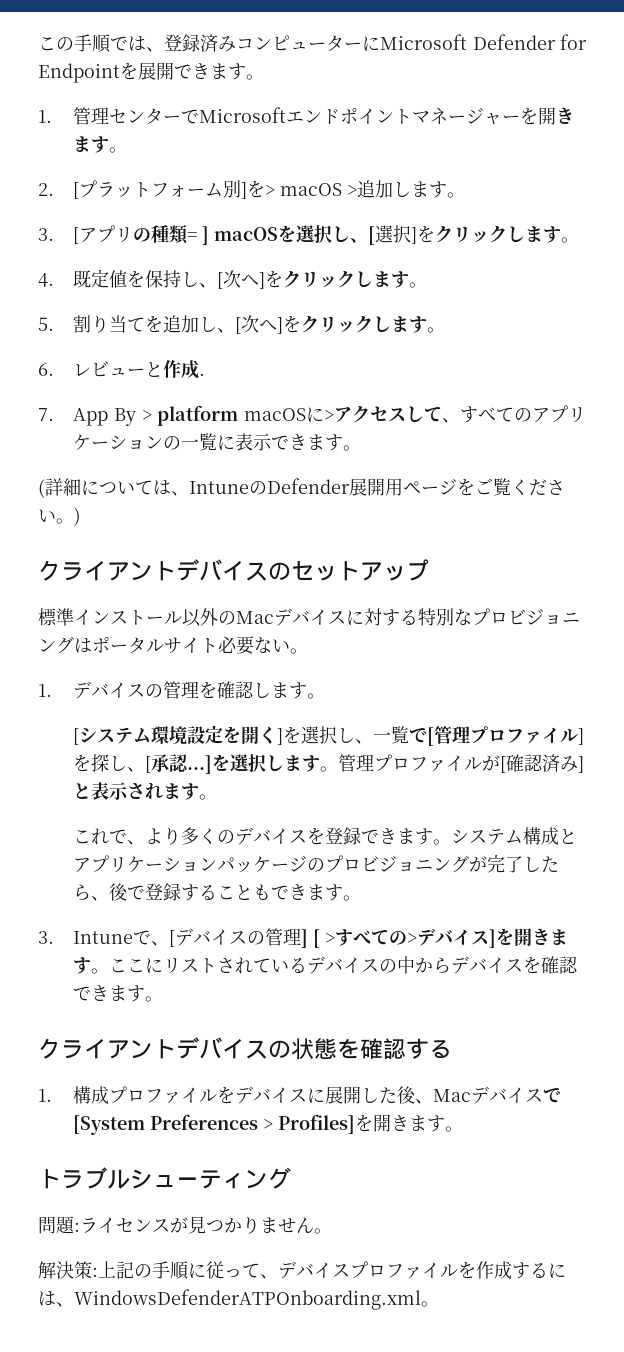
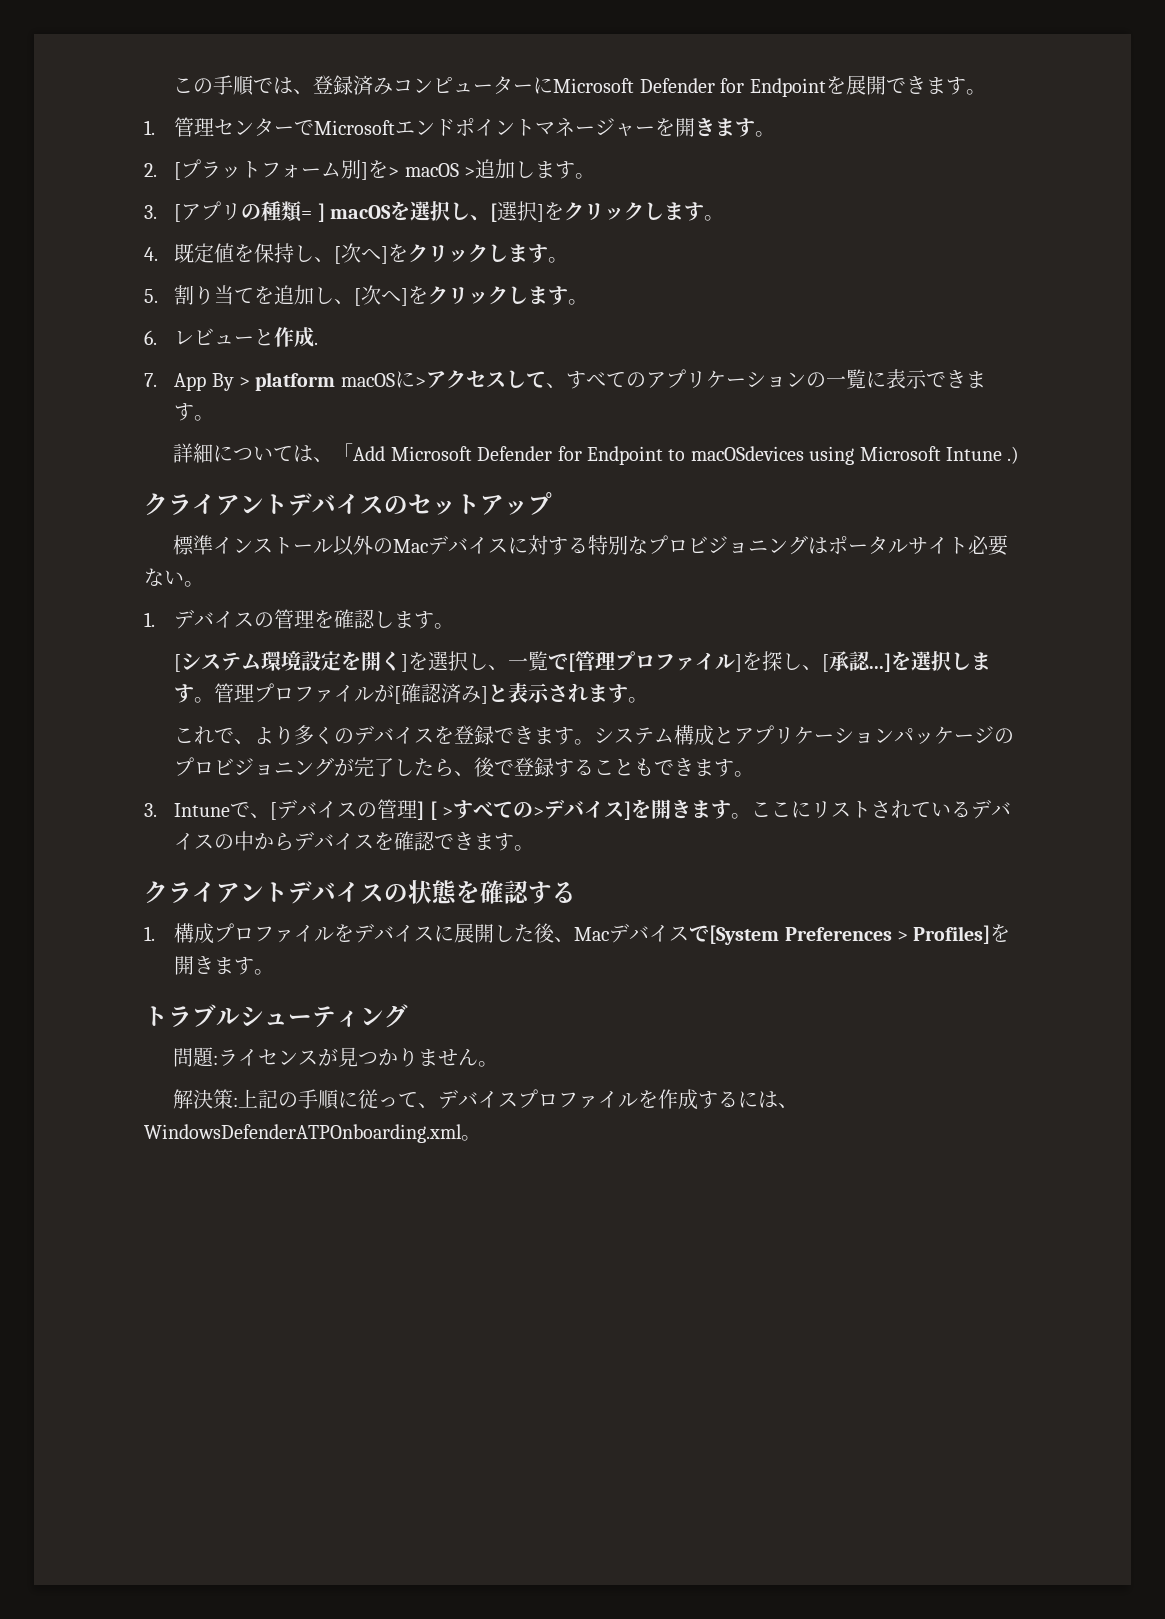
[38,479,45,498] ( -> (215, 418) none
[189,478,565,496] [38,507,81,526] IntuneのDefender展開用ページをご覧ください。) -> [333,443,1020,465] 「Add Microsoft Defender for Endpoint to macOSdevices using Microsoft Intune .)

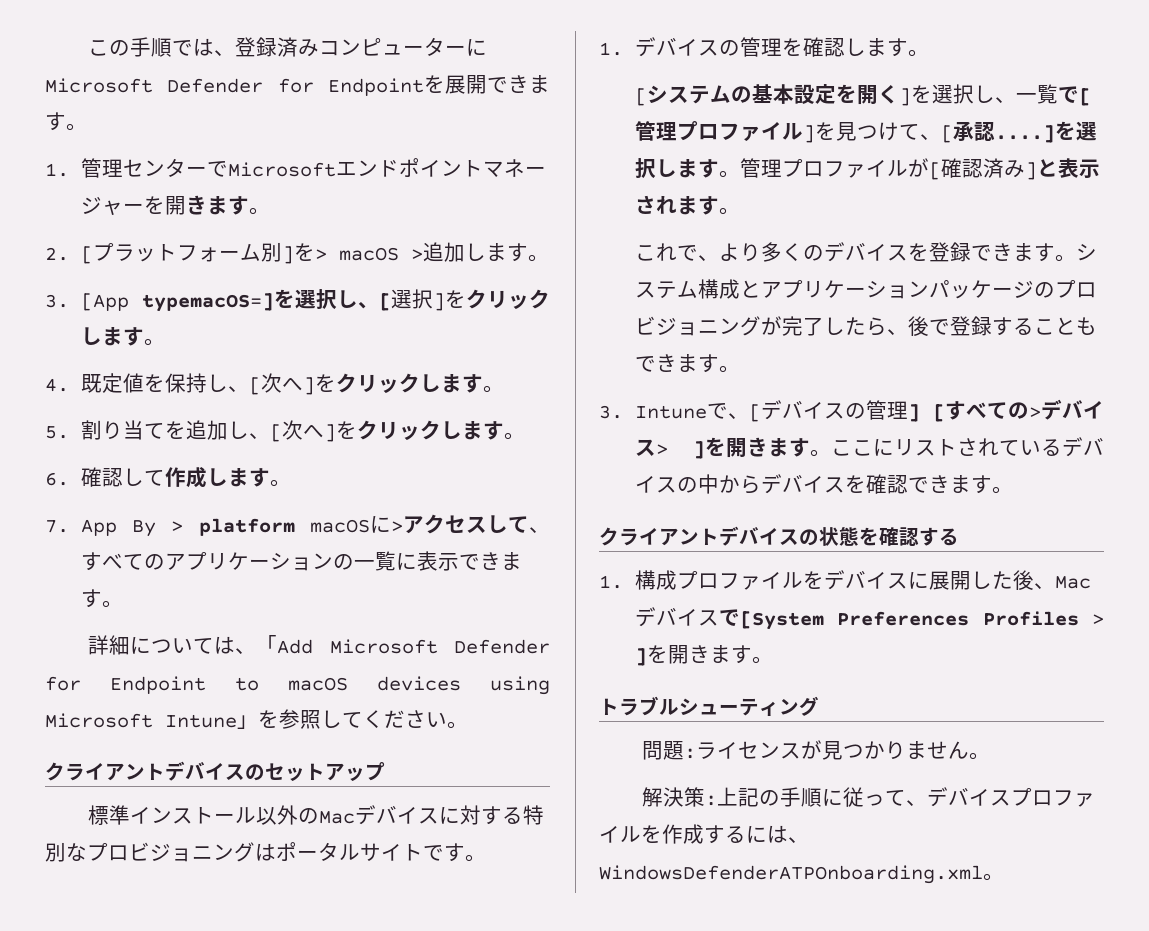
[174,201,391,222] [アプリの種類= ] macOS -> [80,293,274,312] [App typemacOS=]
[174,327,319,347] レビューと作成. -> [80,466,291,488] 確認して作成します。
[690,446,804,461] macOSdevices -> [288,676,461,691] macOS devices
[1007,446,1020,464] .) -> [237,709,468,729] 」を参照してください。
[968,535,1009,556] [144,568,184,586] 必要ない -> [423,843,465,862] です
[261,651,302,671] 環境 -> [730,84,794,104] の基本
[762,651,803,671] 探し -> [835,122,920,141] 見つけて
[869,653,892,672] ...] -> [994,125,1055,143] ....]
[441,807,453,817] > -> (945, 413) none
(624, 810) none -> [655,444,668,455] >
[896,925,991,944] > Profiles] -> [982,611,1104,626] [634,648,647,666] Profiles > ]

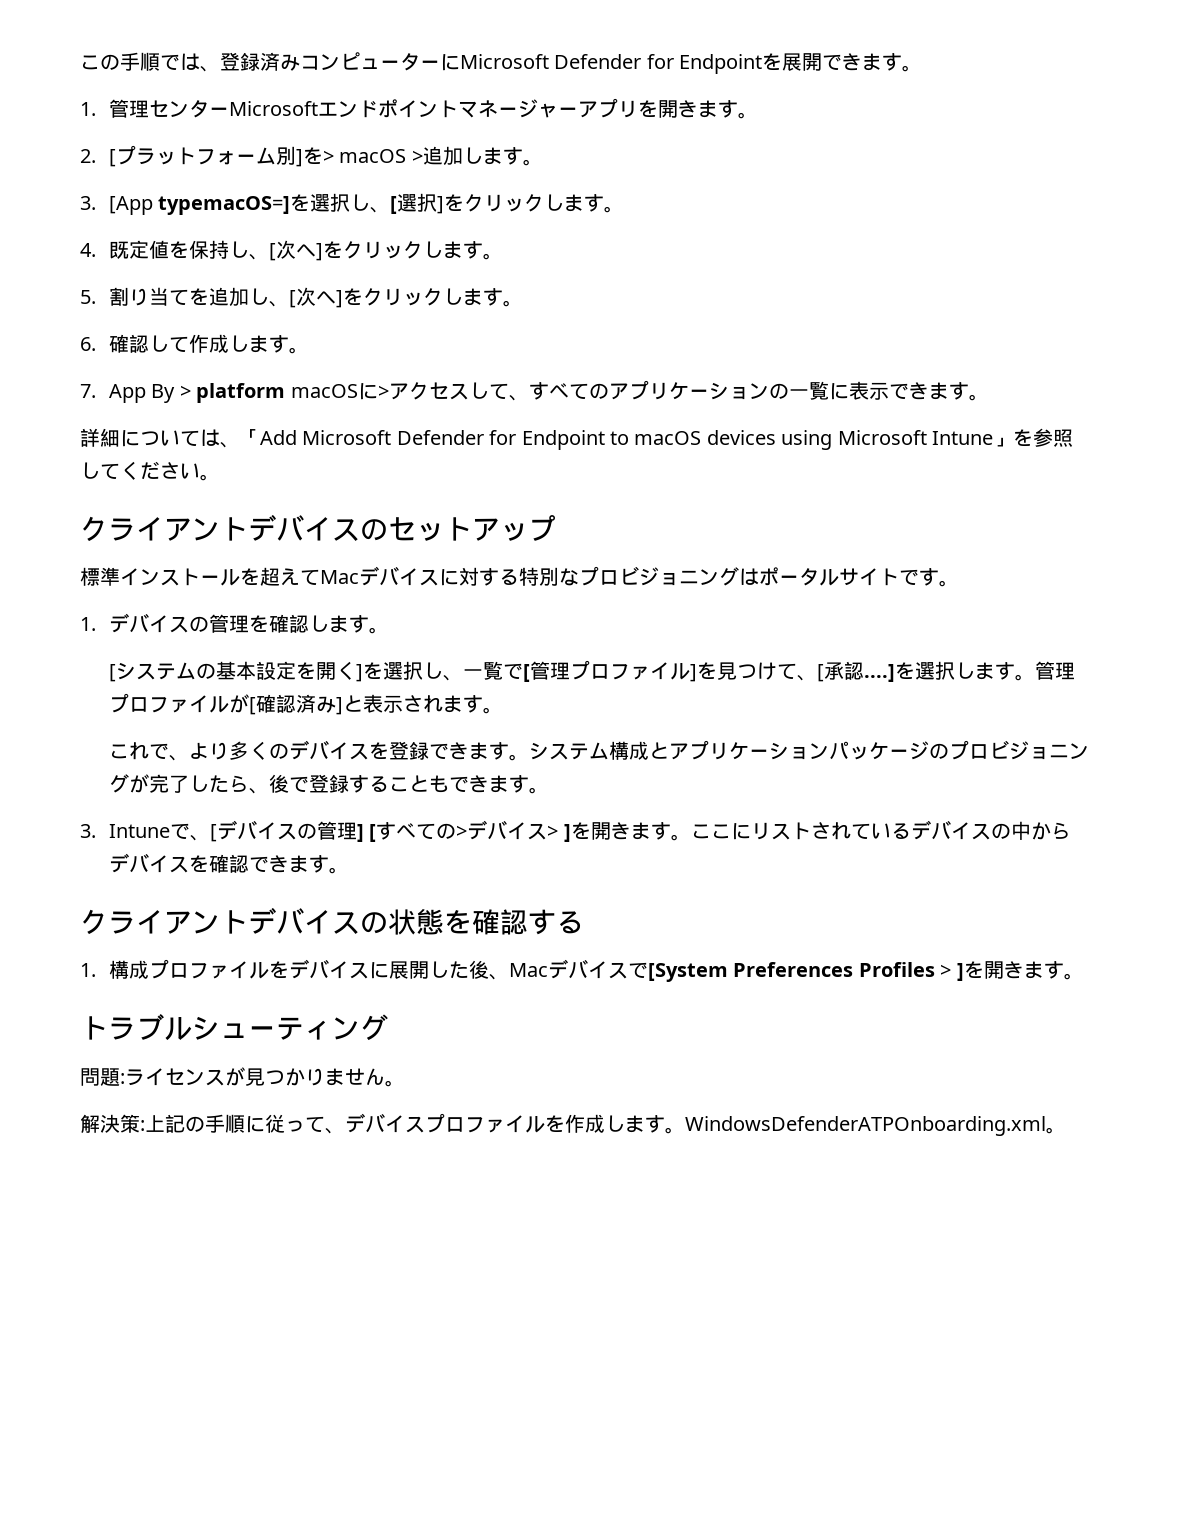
[206,161,228,177] で -> (229, 111) none
(144, 208) none -> [577,98,638,118] アプリ
[256,805,320,825] 以外の -> [240,567,320,586] を超えて
[704,825,809,844] するには、 -> [605,1115,685,1134] します。

